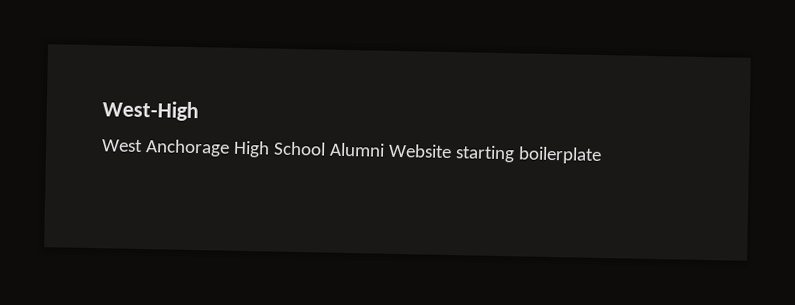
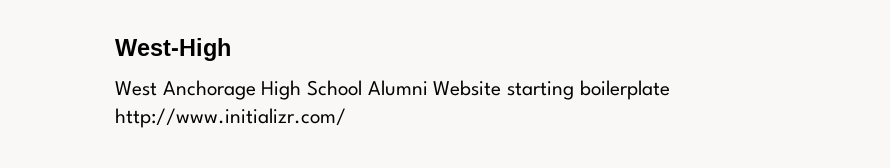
(602, 155) none -> [115,108,346,128] http://www.initializr.com/

